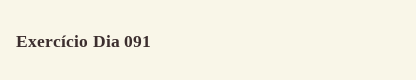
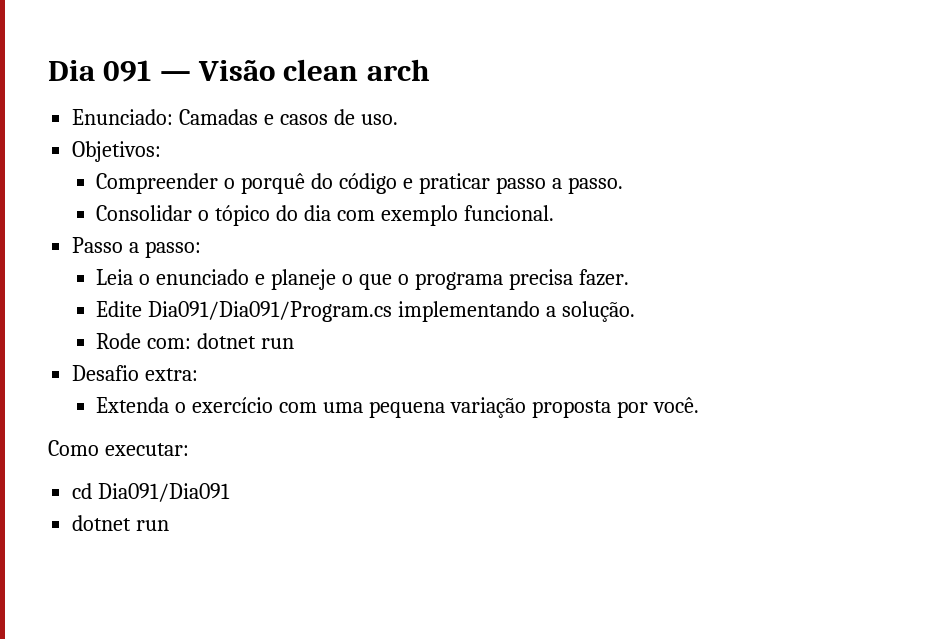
[16,35,88,47] Exercício -> (48, 70) none
(152, 41) none -> [159,59,430,81] [72,109,398,125] [72,141,162,162] [96,173,623,194] [96,205,555,226] [72,237,202,258] [96,269,629,290] [96,301,636,322] [96,333,295,349] [72,365,199,381] [96,397,699,418] [48,440,189,456] [72,483,231,502] [72,515,170,531] — Visão clean arch // Enunciado: Camadas e casos de uso. // Objetivos: // Compreender o porquê do código e praticar passo a passo. // Consolidar o tópico do dia com exemplo funcional. // Passo a passo: // Leia o enunciado e planeje o que o programa precisa fazer. // Edite Dia091/Dia091/Program.cs implementando a solução. // Rode com: dotnet run // Desafio extra: // Extenda o exercício com uma pequena variação proposta por você. // Como executar: // cd Dia091/Dia091 // dotnet run

